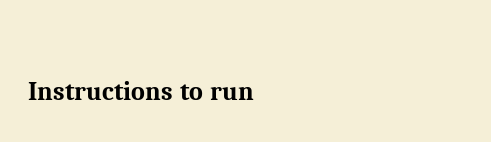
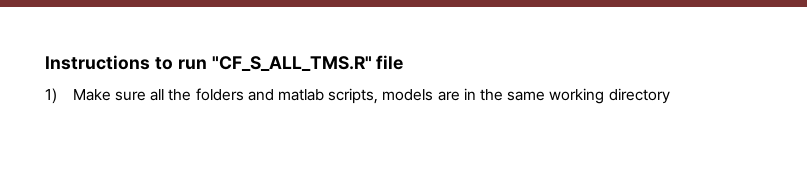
(254, 93) none -> [211,55,404,71] [45,88,670,104] "CF_S_ALL_TMS.R" file // 1) Make sure all the folders and matlab scripts, models are in the same working directory

